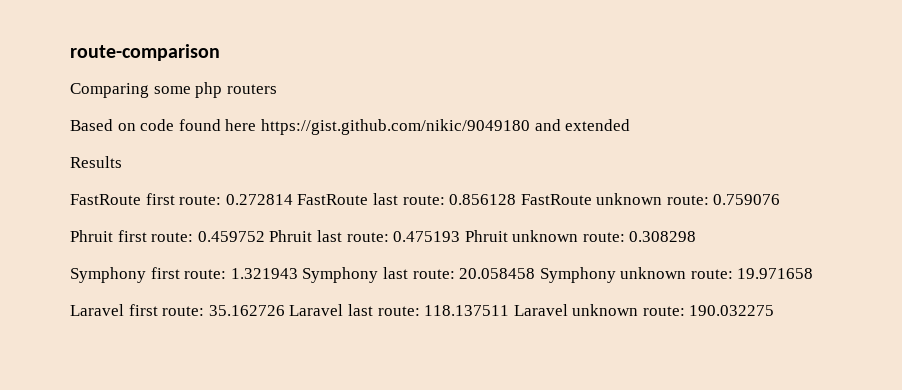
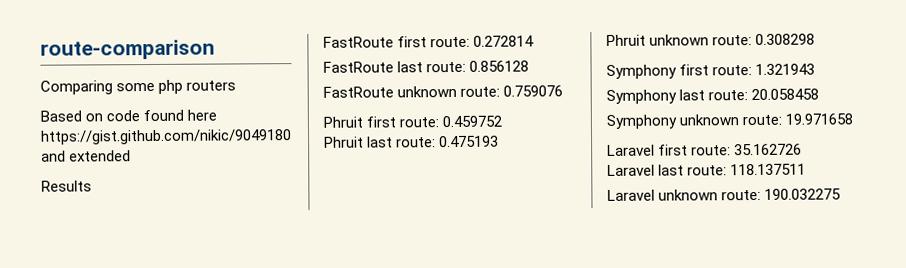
(293, 199) none -> (535, 41) //
(517, 199) none -> (530, 66) //
(265, 236) none -> (503, 121) //
(461, 236) none -> (500, 141) //
(298, 273) none -> (816, 69) //
(536, 273) none -> (820, 94) //
(285, 310) none -> (803, 149) //
(510, 310) none -> (807, 169) //

